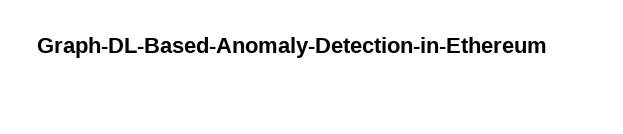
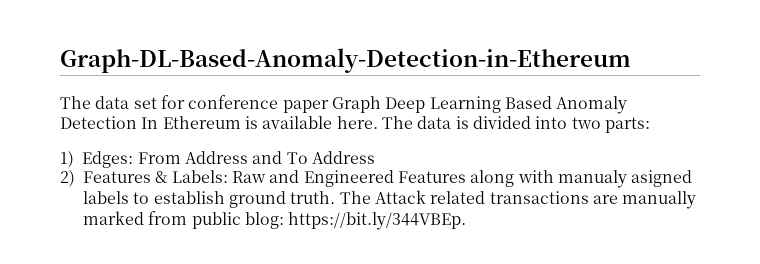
(547, 47) none -> [60,95,628,114] [60,116,650,133] [60,151,375,168] [60,170,693,188] [83,190,697,209] [83,211,467,230] // The data set for conference paper Graph Deep Learning Based Anomaly Detection In Ethereum is available here. The data is divided into two parts: // 1) Edges: From Address and To Address // 2) Features & Labels: Raw and Engineered Features along with manualy asigned labels to establish ground truth. The Attack related transactions are manually marked from public blog: https://bit.ly/344VBEp.

